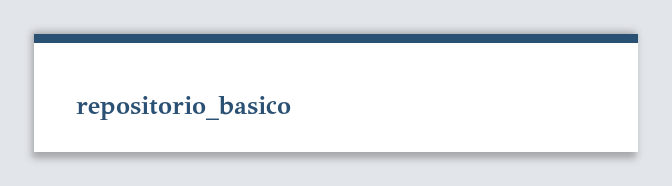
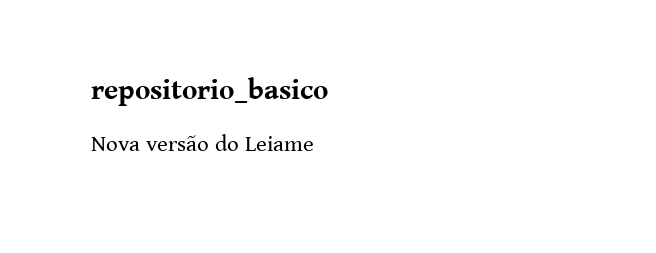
(291, 108) none -> [91,134,315,151] // Nova versão do Leiame

